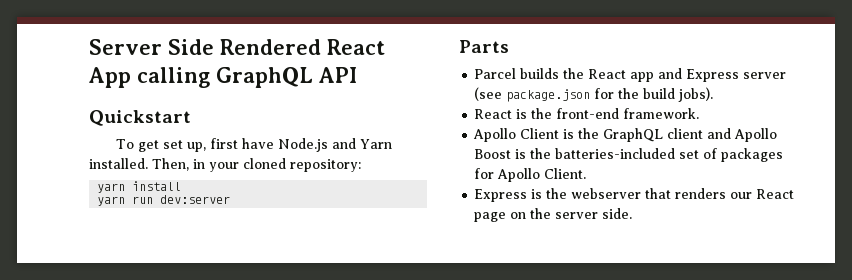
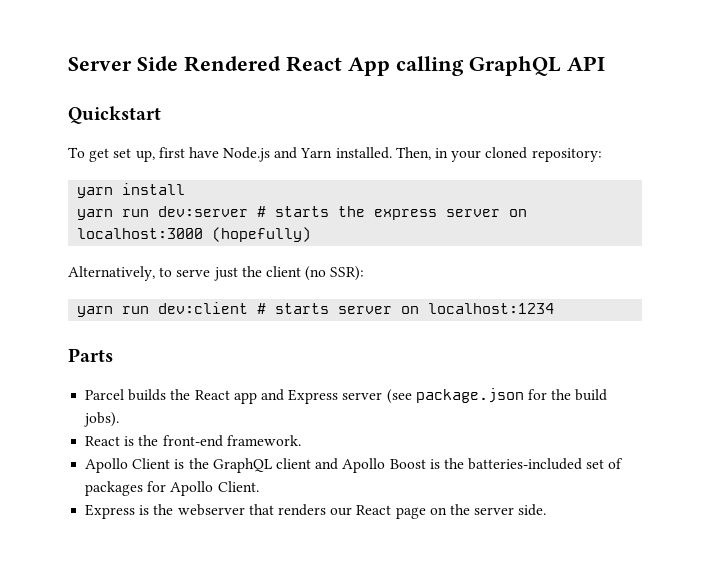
(231, 199) none -> [257,206,528,220] [77,227,312,242] [68,266,365,281] [77,302,555,317] # starts the express server on localhost:3000 (hopefully) // Alternatively, to serve just the client (no SSR): // yarn run dev:client # starts server on localhost:1234

